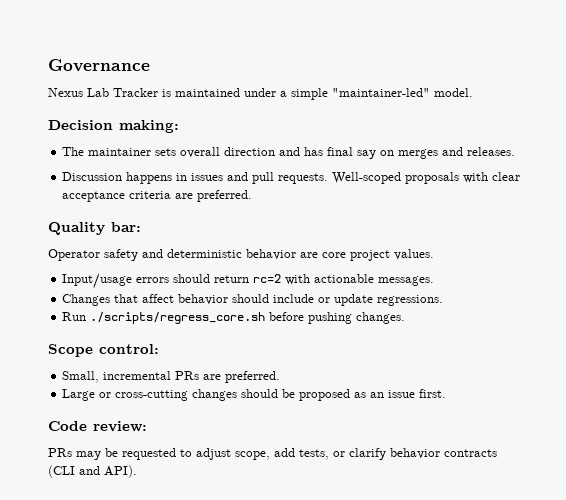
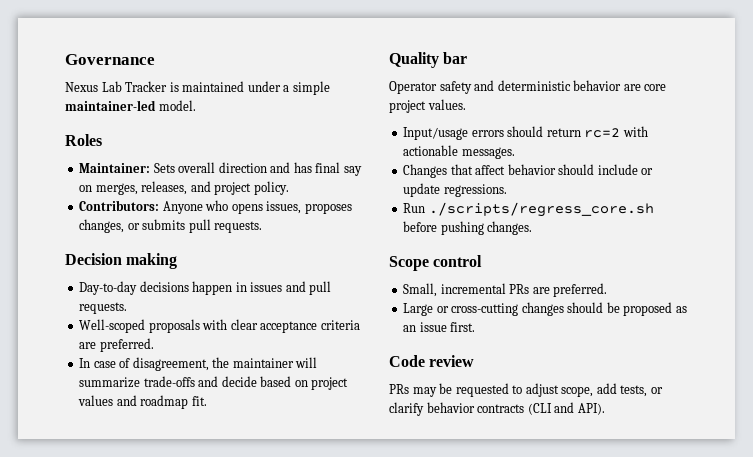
[332,88,430,97] "maintainer-led" -> [65,100,156,111] maintainer-led
[48,120,179,133] [62,147,177,156] Decision making: // The maintainer sets -> [65,134,102,146] [79,163,175,173] Roles // Maintainer: Sets
[398,147,516,159] [62,172,173,184] merges and releases. // Discussion happens -> [95,181,289,195] [79,200,352,214] [79,219,263,233] [65,253,178,269] [79,281,233,295] merges, releases, and project policy. // Contributors: Anyone who opens issues, proposes changes, or submits pull requests. // Decision making // Day-to-day decisions happen
(329, 178) none -> (128, 308) //
(253, 196) none -> [79,357,318,371] [79,376,349,390] [78,395,207,409] // In case of disagreement, the maintainer will summarize trade-offs and decide based on project values and roadmap fit.
[111,222,141,232] bar: -> [443,52,468,64] bar
[99,344,159,354] control: -> [433,255,483,267] control
[93,421,147,432] review: -> [429,355,475,367] review

